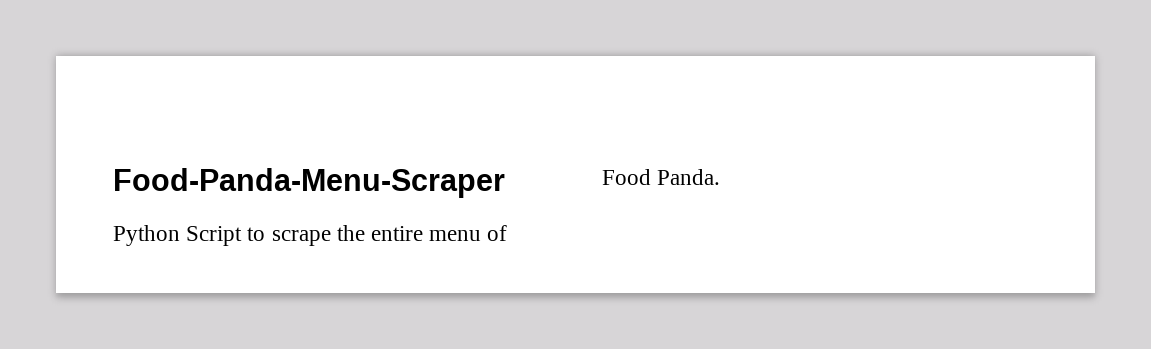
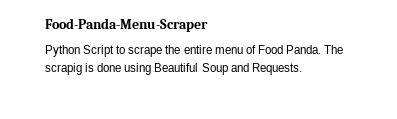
(721, 177) none -> [324,45,344,54] [45,63,302,75] The scrapig is done using Beautiful Soup and Requests.

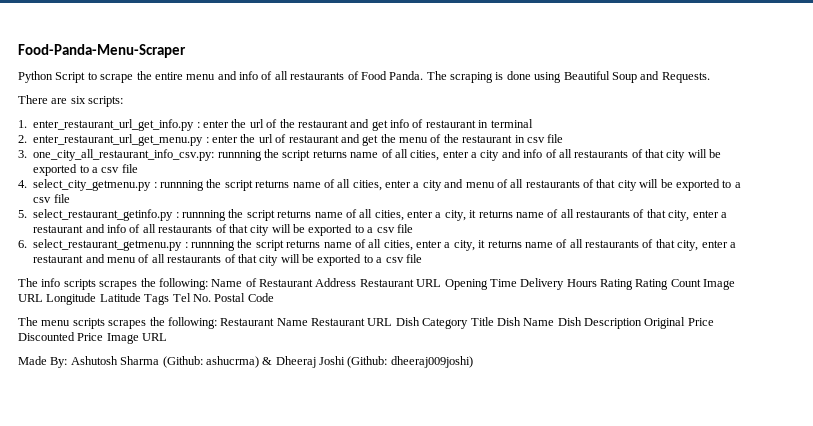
(243, 50) none -> [217,71,345,80] and info of all restaurants
[45,63,82,75] scrapig -> [450,72,493,83] scraping
(302, 69) none -> [18,95,124,107] [18,119,533,131] [18,134,564,146] [18,149,722,161] [33,164,138,176] [18,179,741,191] [33,194,70,203] [18,209,727,221] [33,224,413,236] [18,239,736,251] [33,254,422,266] [18,278,736,290] [18,293,274,305] [18,317,714,329] [18,332,168,344] [18,356,473,368] // There are six scripts: // 1. enter_restaurant_url_get_info.py : enter the url of the restaurant and get info of restaurant in terminal // 2. enter_restaurant_url_get_menu.py : enter the url of restaurant and get the menu of the restaurant in csv file // 3. one_city_all_restaurant_info_csv.py: runnning the script returns name of all cities, enter a city and info of all restaurants of that city will be exported to a csv file // 4. select_city_getmenu.py : runnning the script returns name of all cities, enter a city and menu of all restaurants of that city will be exported to a csv file // 5. select_restaurant_getinfo.py : runnning the script returns name of all cities, enter a city, it returns name of all restaurants of that city, enter a restaurant and info of all restaurants of that city will be exported to a csv file // 6. select_restaurant_getmenu.py : runnning the script returns name of all cities, enter a city, it returns name of all restaurants of that city, enter a restaurant and menu of all restaurants of that city will be exported to a csv file // The info scripts scrapes the following: Name of Restaurant Address Restaurant URL Opening Time Delivery Hours Rating Rating Count Image URL Longitude Latitude Tags Tel No. Postal Code // The menu scripts scrapes the following: Restaurant Name Restaurant URL Dish Category Title Dish Name Dish Description Original Price Discounted Price Image URL // Made By: Ashutosh Sharma (Github: ashucrma) & Dheeraj Joshi (Github: dheeraj009joshi)

